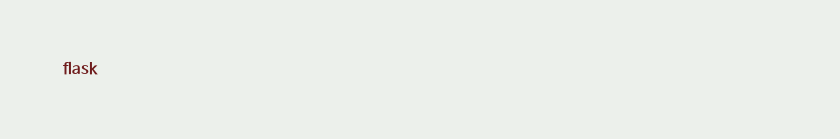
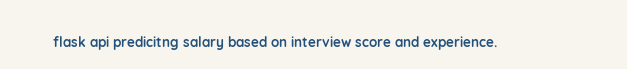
(98, 68) none -> [90,36,497,50] api predicitng salary based on interview score and experience.

